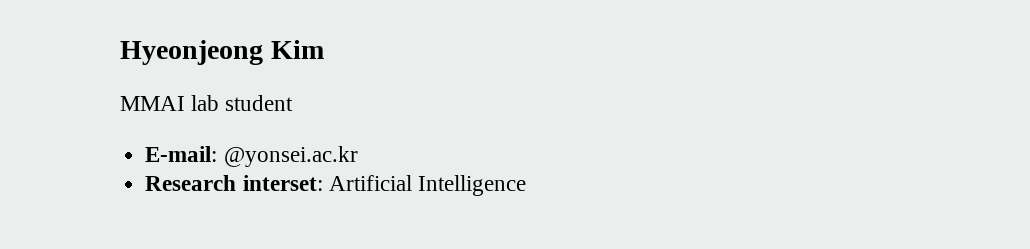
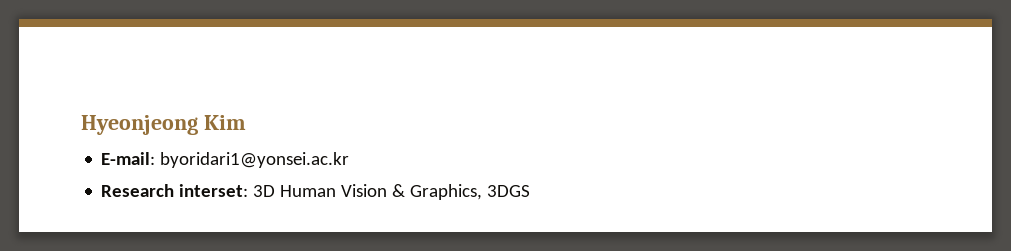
[120,95,294,111] // MMAI lab student -> (246, 122) none
[223,146,358,167] @yonsei.ac.kr -> [160,152,350,168] byoridari1@yonsei.ac.kr
[328,175,526,196] Artificial Intelligence -> [253,184,531,200] 3D Human Vision & Graphics, 3DGS

